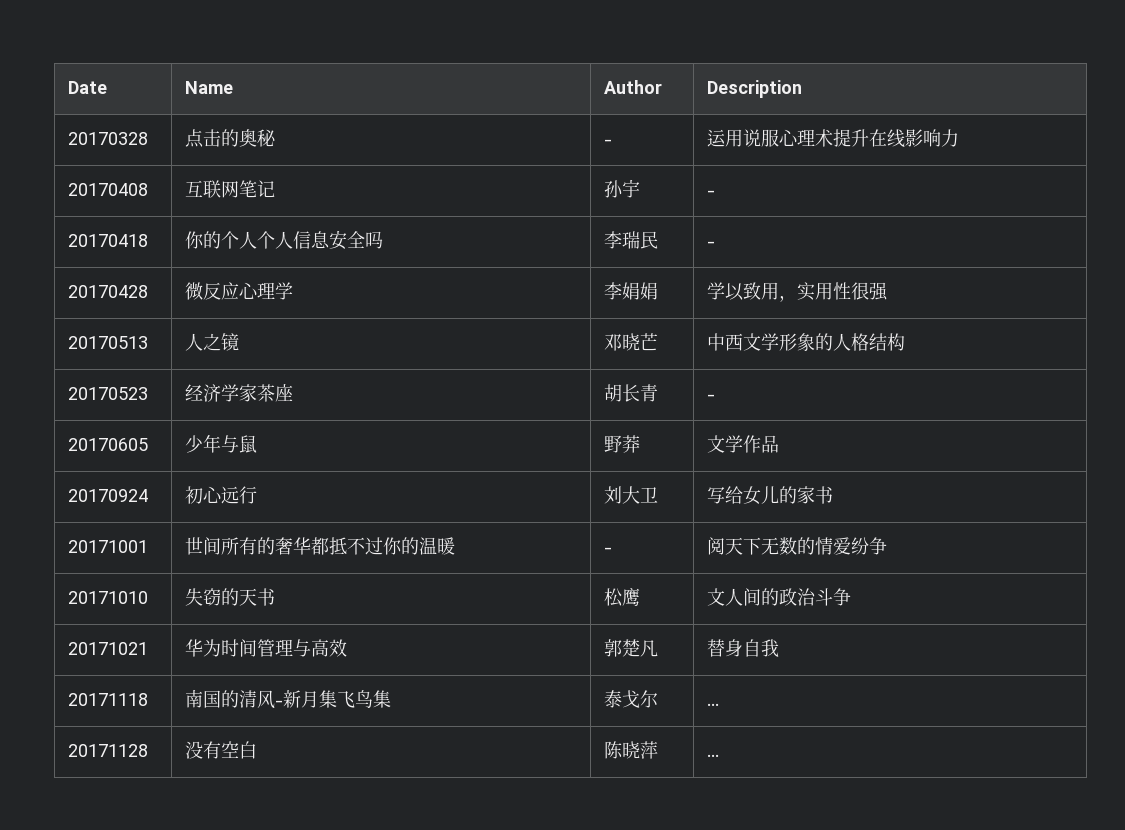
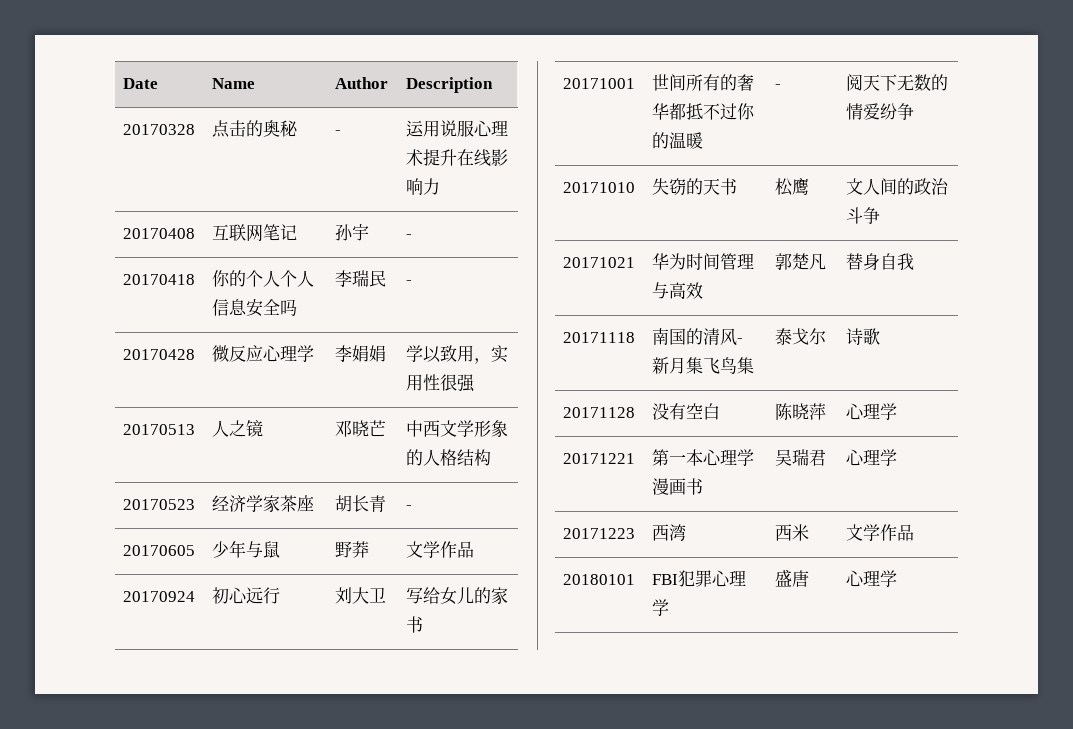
[706,703,719,706] ... -> [846,328,881,345] 诗歌
[706,754,719,757] ... -> [846,403,898,420] [563,453,636,464] [652,449,755,466] [652,478,704,495] [775,449,827,466] [846,449,898,466] [563,528,636,539] [652,524,687,541] [775,524,810,541] [846,524,915,541] [563,574,636,585] [652,570,747,587] [652,599,670,616] [775,570,810,587] [846,570,898,587] 心理学 // 20171221 | 第一本心理学漫画书 | 吴瑞君 | 心理学 // 20171223 | 西湾 | 西米 | 文学作品 // 20180101 | FBI犯罪心理学 | 盛唐 | 心理学

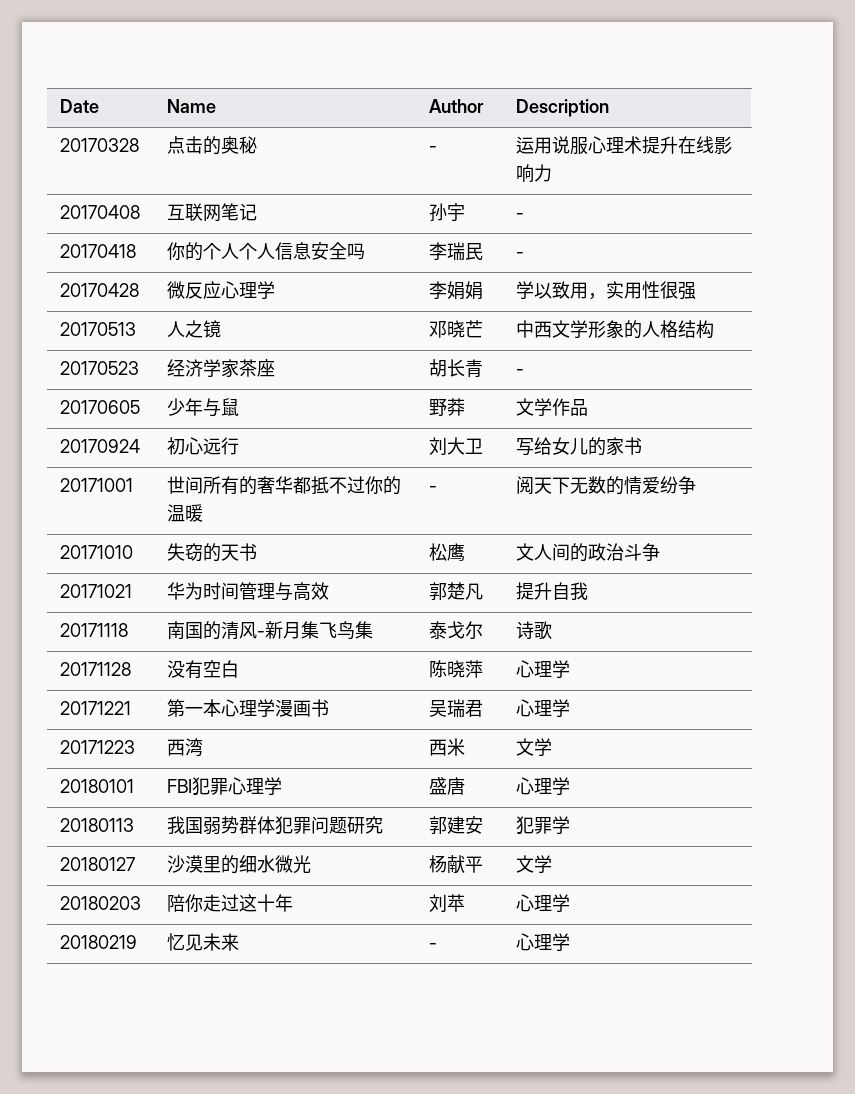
[846,253,881,270] 替身 -> [515,582,552,600] 提升
[880,524,915,541] 作品 -> (552, 747) none
(898, 578) none -> [59,818,134,832] [166,816,383,835] [428,816,483,834] [515,816,570,835] [59,857,135,871] [166,855,311,874] [428,855,483,874] [515,855,552,873] [59,896,141,910] [166,894,293,912] [428,894,465,912] [515,894,570,912] [59,935,137,949] [166,933,239,951] [428,943,437,949] [515,933,570,951] // 20180113 | 我国弱势群体犯罪问题研究 | 郭建安 | 犯罪学 // 20180127 | 沙漠里的细水微光 | 杨献平 | 文学 // 20180203 | 陪你走过这十年 | 刘苹 | 心理学 // 20180219 | 忆见未来 | - | 心理学

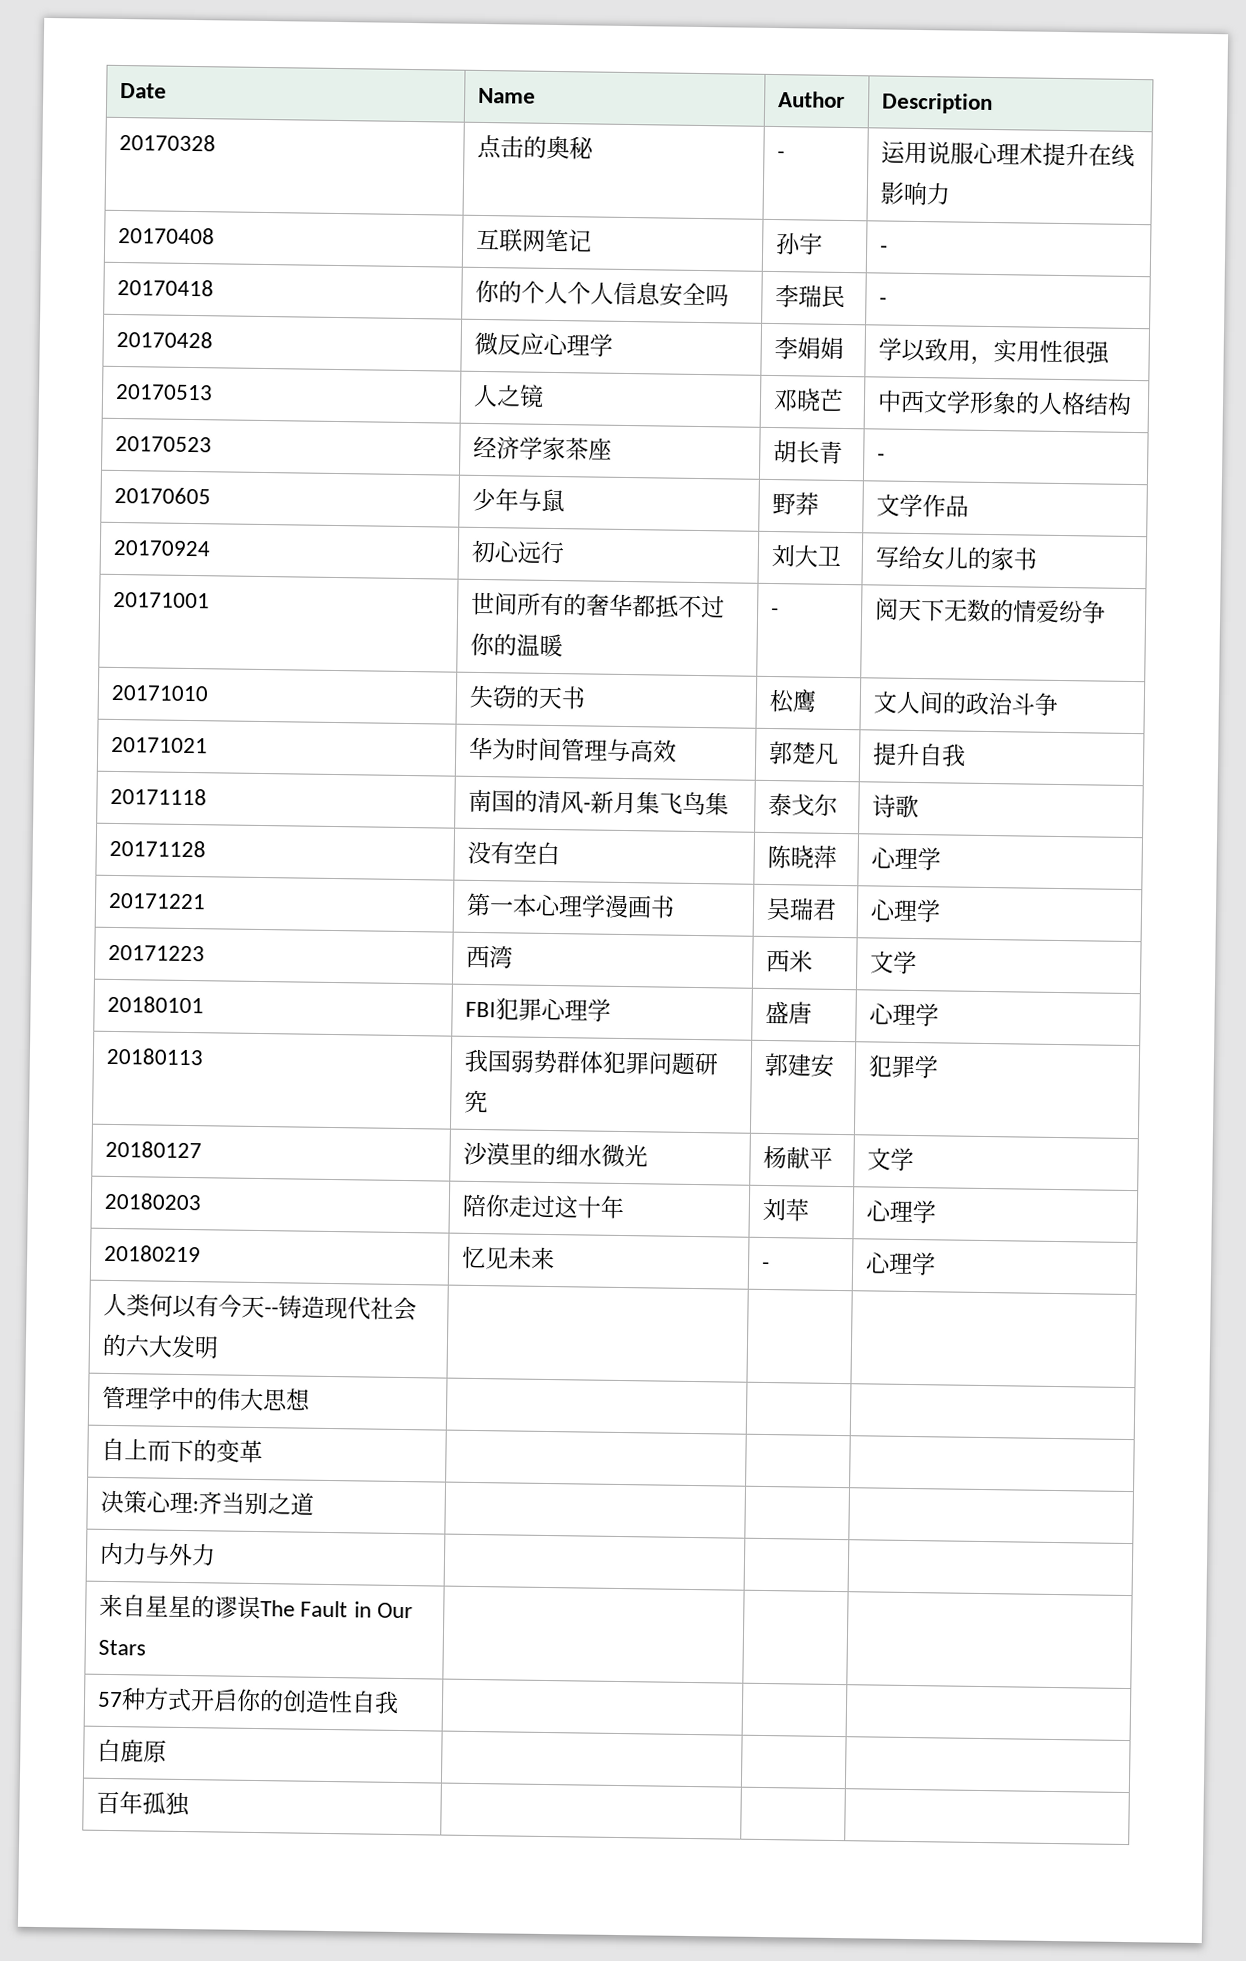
(570, 942) none -> [103,1293,418,1322] [102,1333,220,1359] [102,1385,312,1412] [101,1437,264,1464] [100,1489,315,1516] [99,1541,217,1567] [99,1593,413,1620] [98,1639,147,1656] [97,1687,400,1714] [97,1738,168,1763] [96,1790,191,1817] // 人类何以有今天--铸造现代社会的六大发明 | | | // 管理学中的伟大思想 | | | // 自上而下的变革 | | | // 决策心理:齐当别之道 | | | // 内力与外力 | | | // 来自星星的谬误The Fault in Our Stars | | | // 57种方式开启你的创造性自我 | | | // 白鹿原 | | | // 百年孤独 | | |

